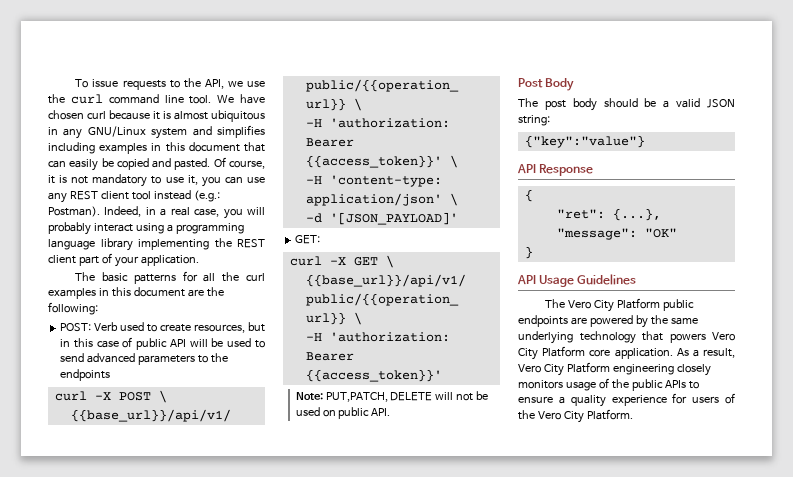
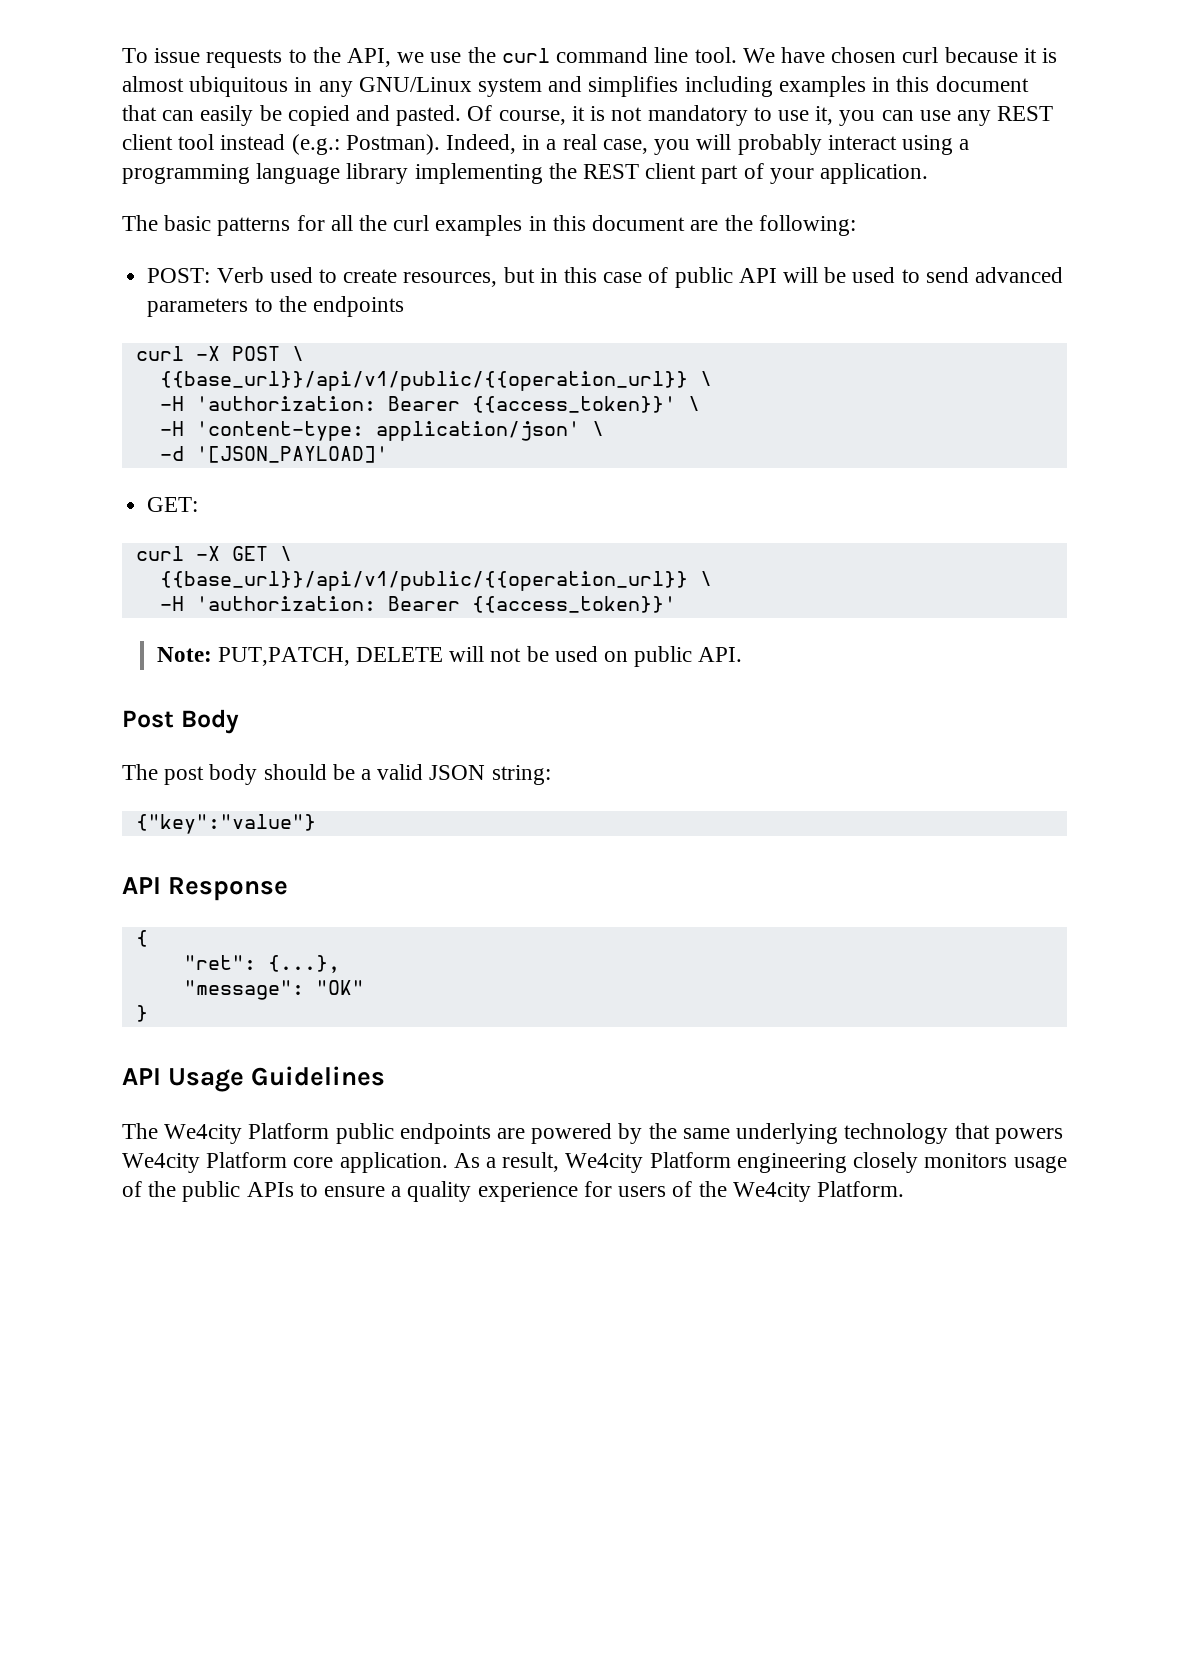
[568,300,615,312] Vero City -> [164,1124,243,1144] We4city
[712,332,735,341] [518,348,538,360] Vero City -> [122,1153,200,1173] We4city
[518,364,564,376] Vero City -> [565,1153,644,1173] We4city
[537,411,584,423] Vero City -> [732,1182,811,1202] We4city

